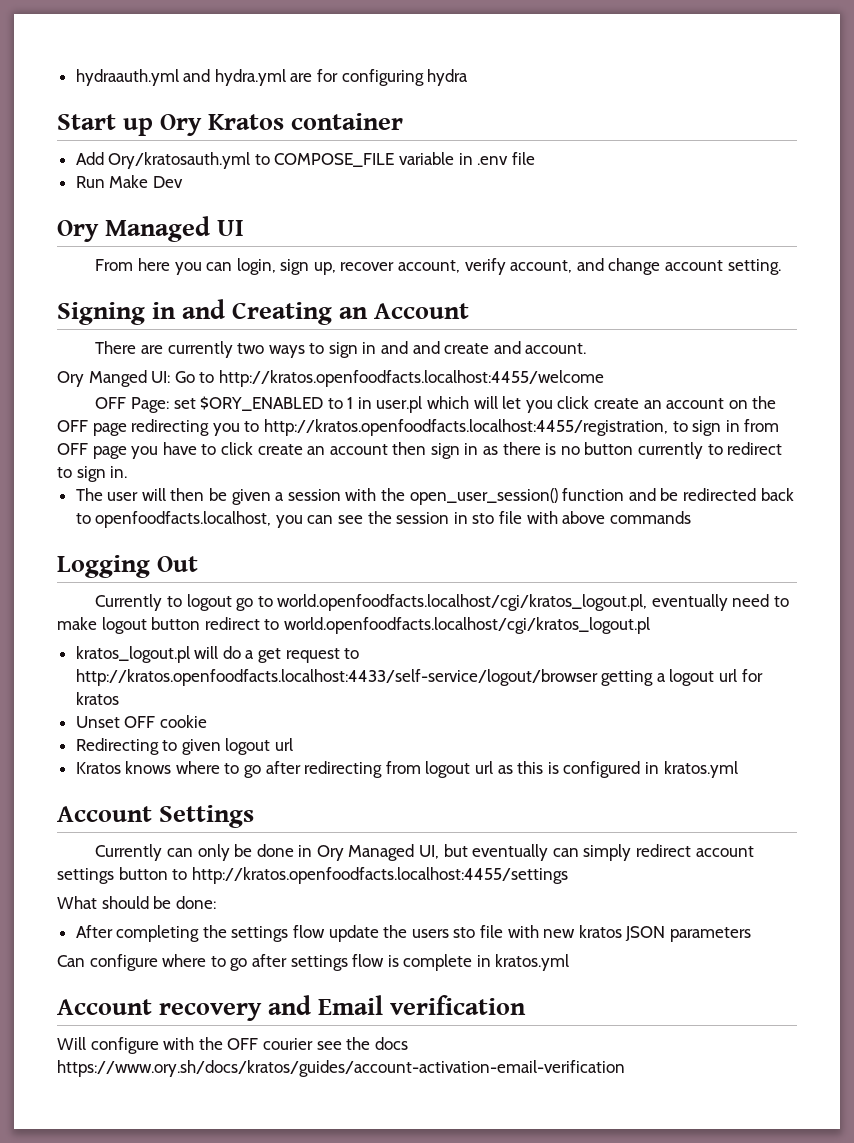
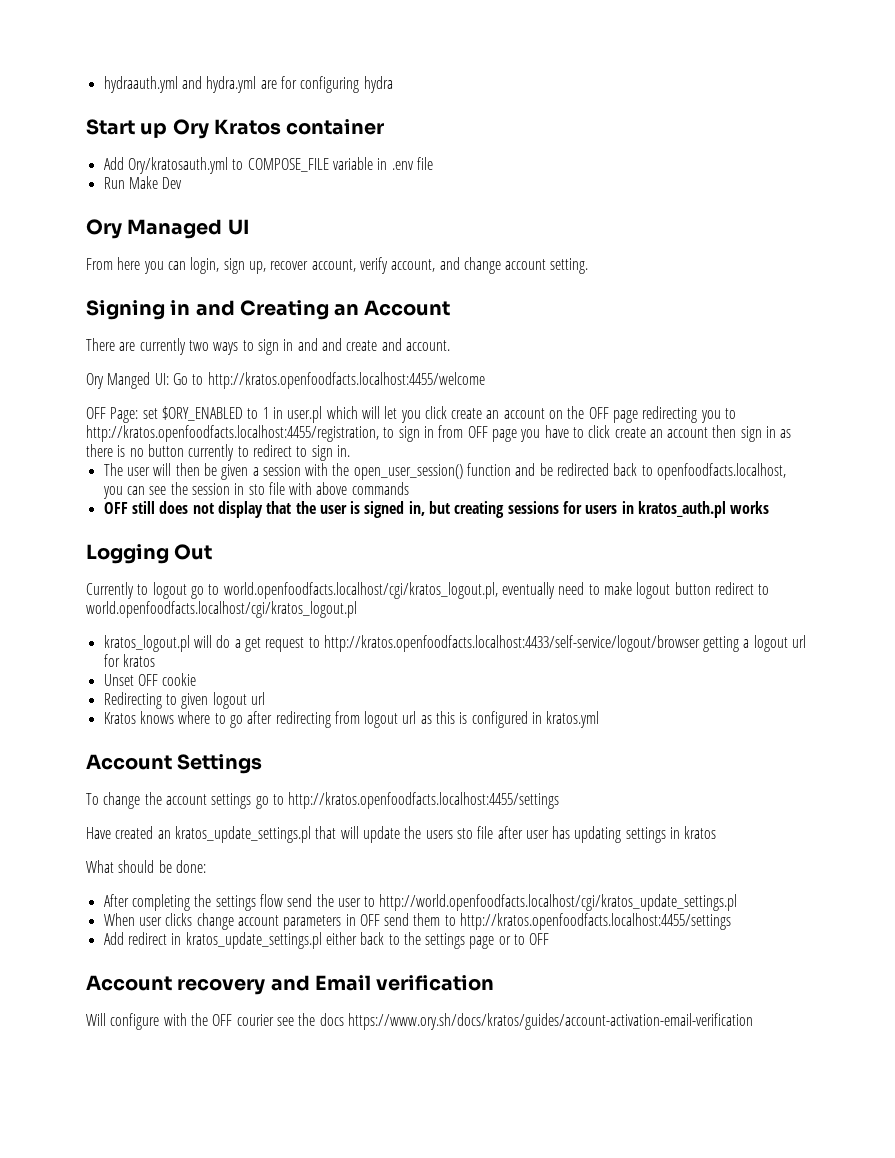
(691, 517) none -> [103,501,770,518] // OFF still does not display that the user is signed in, but creating sessions for users in kratos_auth.pl works
[95,844,692,861] Currently can only be done in Ory Managed UI, but eventually can simply redirect -> [86,792,162,809] To change the
[118,867,568,884] button to http://kratos.openfoodfacts.localhost:4455/settings -> [255,792,560,809] [86,826,717,843] go to http://kratos.openfoodfacts.localhost:4455/settings // Have created an kratos_update_settings.pl that will update the users sto file after user has updating settings in kratos
[328,925,751,942] [57,954,570,971] update the users sto file with new kratos JSON parameters // Can configure where to go after settings flow is complete in kratos.yml -> [287,894,738,911] [103,913,732,930] [103,932,550,949] send the user to http://world.openfoodfacts.localhost/cgi/kratos_update_settings.pl // When user clicks change account parameters in OFF send them to http://kratos.openfoodfacts.localhost:4455/settings // Add redirect in kratos_update_settings.pl either back to the settings page or to OFF

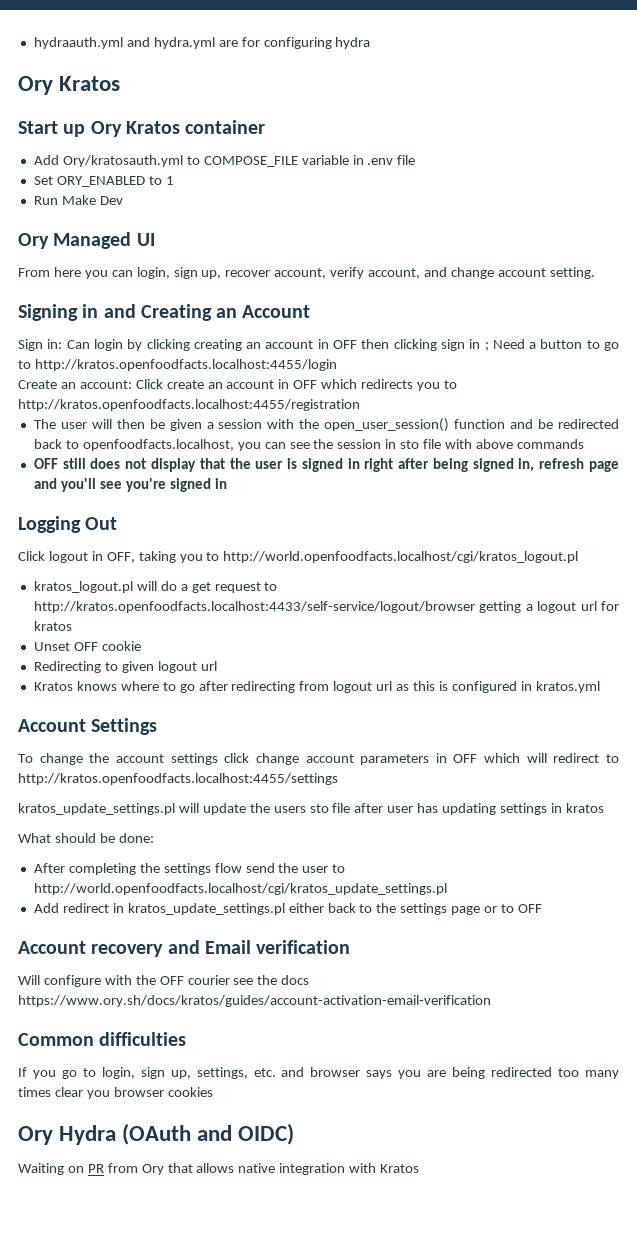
(393, 84) none -> [18,76,121,95] // Ory Kratos
(433, 163) none -> [33,176,174,187] // Set ORY_ENABLED to 1
[86,338,450,355] [86,372,485,389] [86,406,737,423] [86,425,792,442] [86,444,350,461] There are currently two ways to sign in and and create and account. // Ory Manged UI: Go to http://kratos.openfoodfacts.localhost:4455/welcome // OFF Page: set $ORY_ENABLED to 1 in user.pl which will let you click create an account on the OFF page redirecting you to http://kratos.openfoodfacts.localhost:4455/registration, to sign in from OFF page you have to click create an account then sign in as there is no button currently to redirect to sign in. -> [18,339,619,351] [18,359,337,371] [18,379,457,391] [18,399,360,411] Sign in: Can login by clicking creating an account in OFF then clicking sign in ; Need a button to go to http://kratos.openfoodfacts.localhost:4455/login // Create an account: Click create an account in OFF which redirects you to http://kratos.openfoodfacts.localhost:4455/registration
[408,501,770,518] in, but creating sessions for users in kratos_auth.pl works -> [347,458,619,472] [33,478,227,492] in right after being signed in, refresh page and you'll see you're signed in
[86,582,770,599] [86,601,357,618] Currently to logout go to world.openfoodfacts.localhost/cgi/kratos_logout.pl, eventually need to make logout button redirect to world.openfoodfacts.localhost/cgi/kratos_logout.pl -> [18,551,579,563] Click logout in OFF, taking you to http://world.openfoodfacts.localhost/cgi/kratos_logout.pl
[255,792,560,809] [86,826,337,843] go to http://kratos.openfoodfacts.localhost:4455/settings // Have created an kratos_update_settings.pl that -> [224,753,620,765] [18,773,338,785] [18,803,175,815] click change account parameters in OFF which will redirect to http://kratos.openfoodfacts.localhost:4455/settings // kratos_update_settings.pl
[103,913,732,930] // When user clicks change account parameters in OFF send them to http://kratos.openfoodfacts.localhost:4455/settings -> (447, 889) none
(753, 1021) none -> [18,1032,187,1046] [18,1067,619,1079] [18,1087,213,1099] [18,1123,295,1145] [18,1163,420,1175] // Common difficulties // If you go to login, sign up, settings, etc. and browser says you are being redirected too many times clear you browser cookies // Ory Hydra (OAuth and OIDC) // Waiting on PR from Ory that allows native integration with Kratos

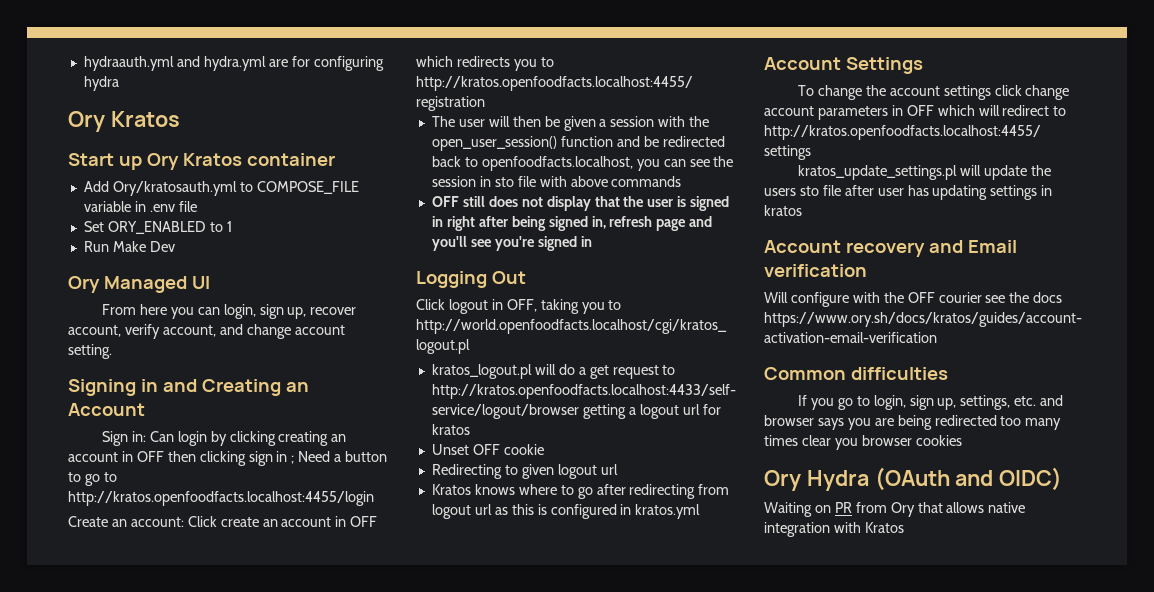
[18,833,154,843] [33,863,346,875] [33,883,447,895] [33,903,542,915] // What should be done: // After completing the settings flow send the user to http://world.openfoodfacts.localhost/cgi/kratos_update_settings.pl // Add redirect in kratos_update_settings.pl either back to the settings page or to OFF -> (802, 210) none

